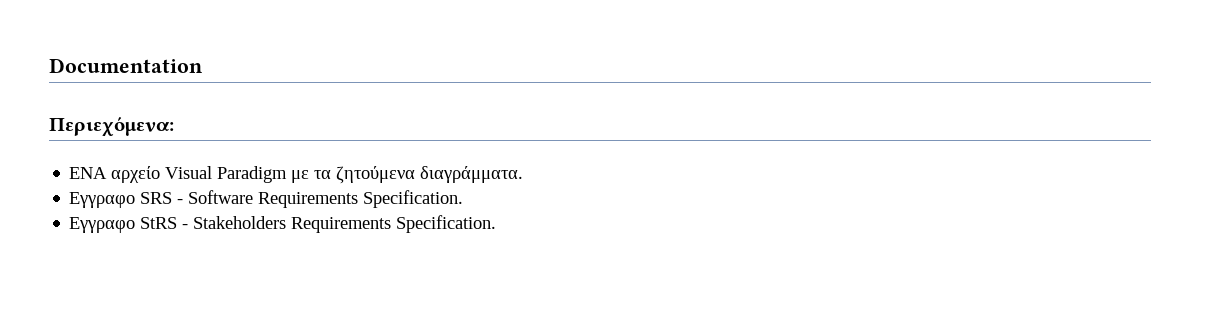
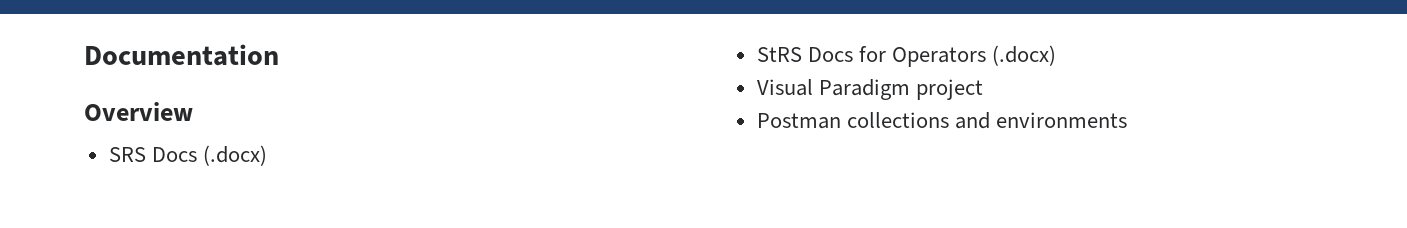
[49,117,174,137] [69,166,524,184] [69,190,464,208] [69,215,497,233] Περιεχόμενα: // ΕΝΑ αρχείο Visual Paradigm με τα ζητούμενα διαγράμματα. // Εγγραφο SRS - Software Requirements Specification. // Εγγραφο StRS - Stakeholders Requirements Specification. -> [84,102,193,121] [108,145,267,166] [756,45,1057,67] [756,79,983,100] [756,112,1127,129] Overview // SRS Docs (.docx) // StRS Docs for Operators (.docx) // Visual Paradigm project // Postman collections and environments

